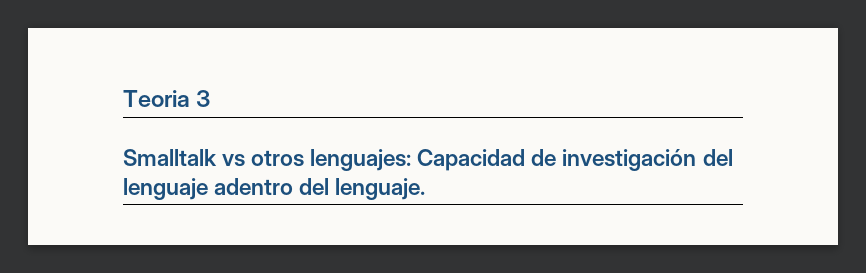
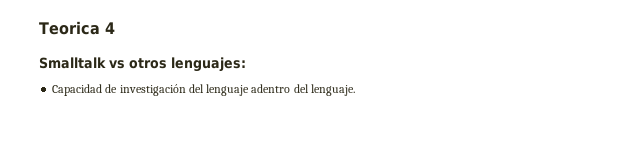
[123,90,211,107] Teoria 3 -> [39,21,115,35] Teorica 4
(412, 160) none -> (246, 64) //

